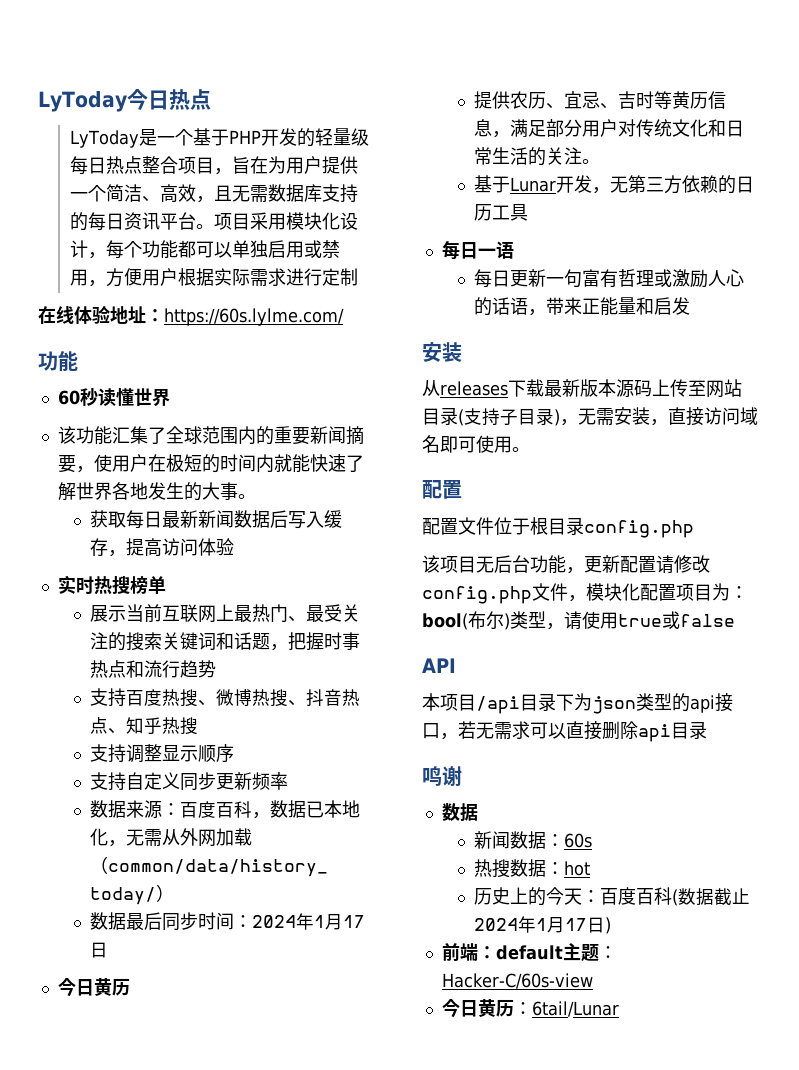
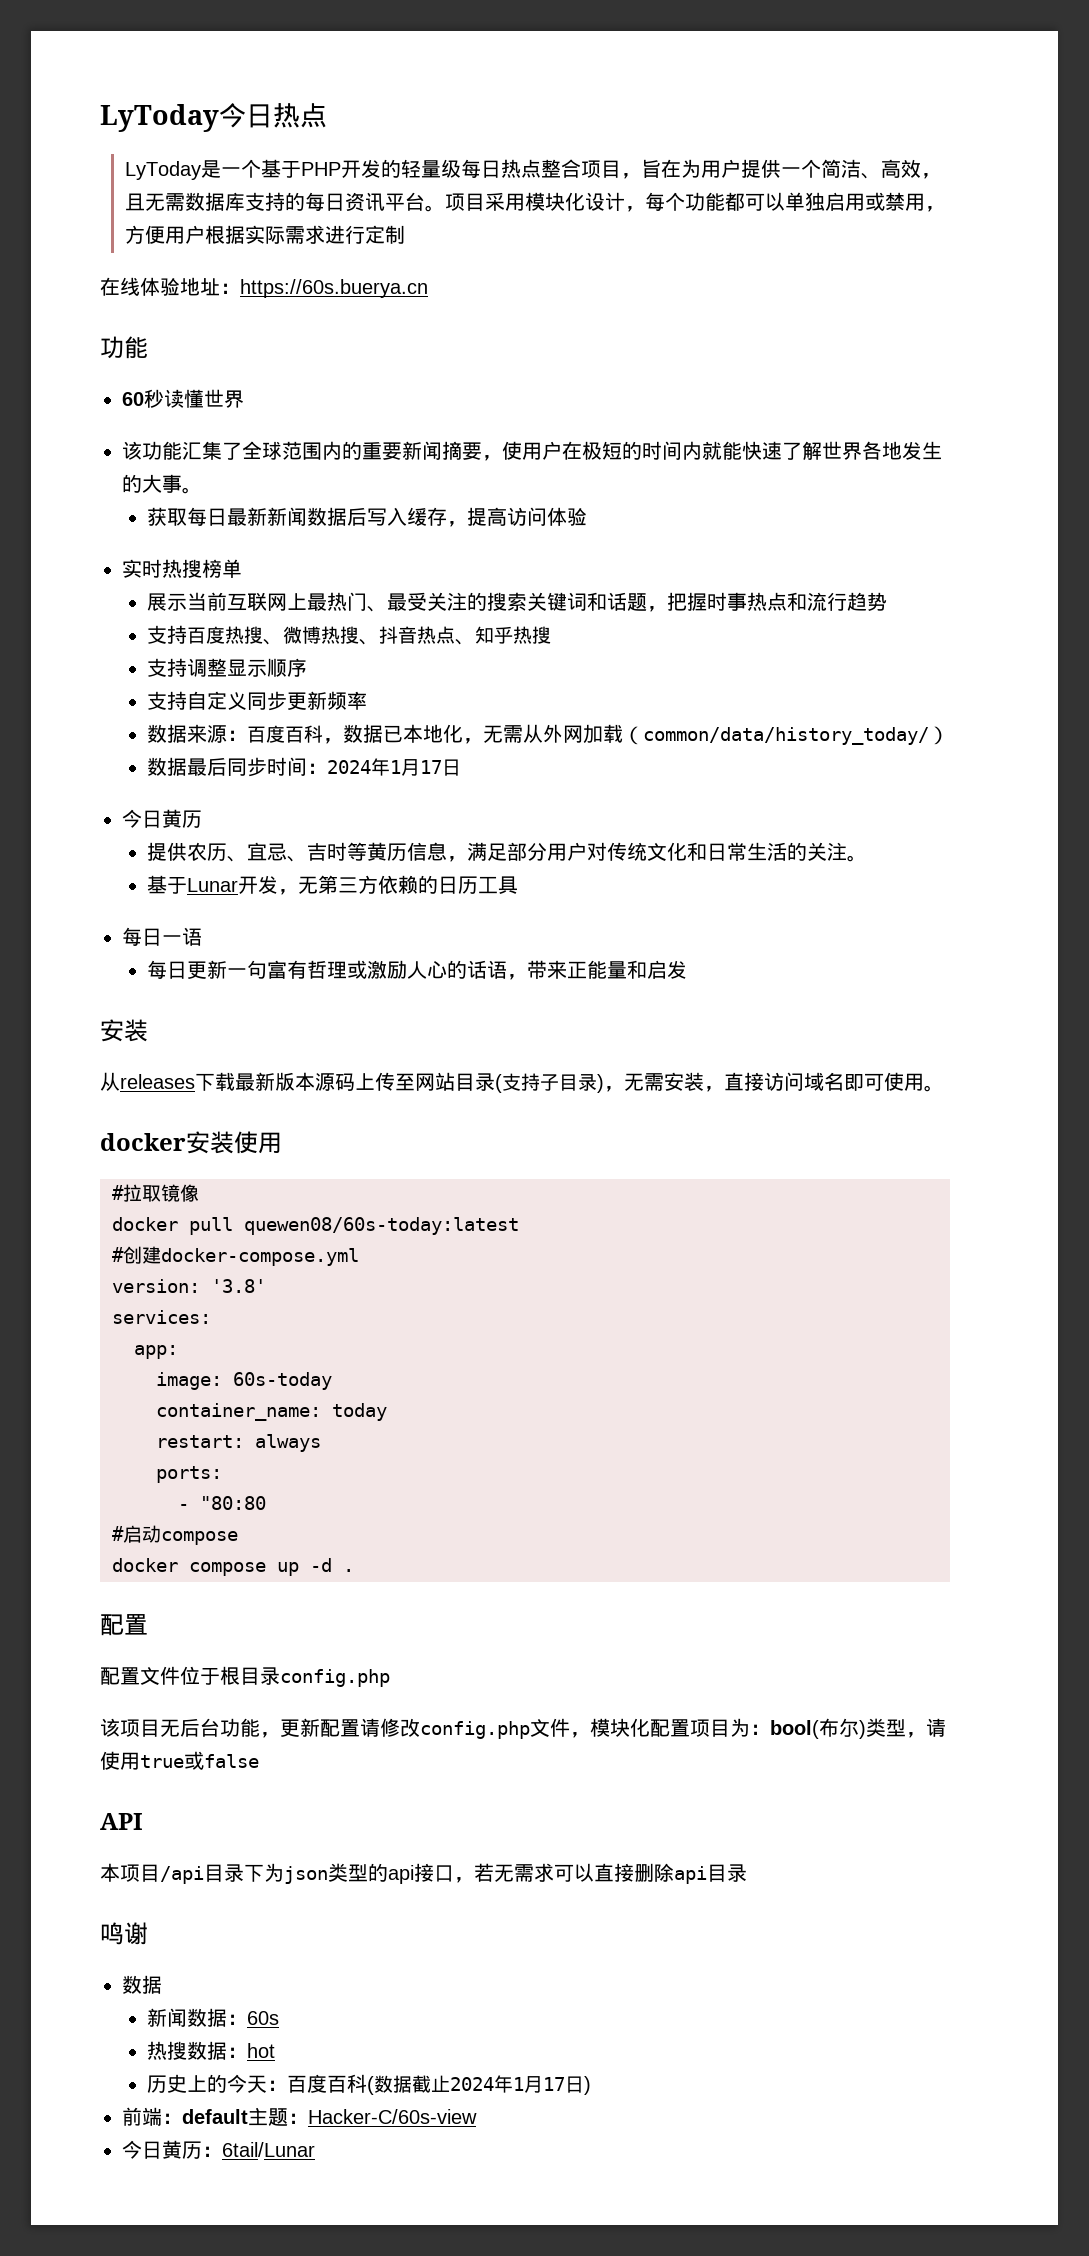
[164,308,344,326] https://60s.lylme.com/ -> [240,279,428,298] https://60s.buerya.cn
(530, 449) none -> [100,1131,282,1154] [112,1184,199,1202] [112,1217,519,1235] [112,1246,359,1266] [112,1279,266,1293] [112,1310,211,1324] [134,1345,178,1359] [156,1372,332,1390] [156,1403,387,1421] [156,1434,321,1452] [156,1466,222,1483] [178,1496,266,1510] [112,1525,238,1545] [112,1558,354,1576] // docker安装使用 // #拉取镜像 // docker pull quewen08/60s-today:latest // #创建docker-compose.yml // version: '3.8' // services: // app: // image: 60s-today // container_name: today // restart: always // ports: // - "80:80 // #启动compose // docker compose up -d .

